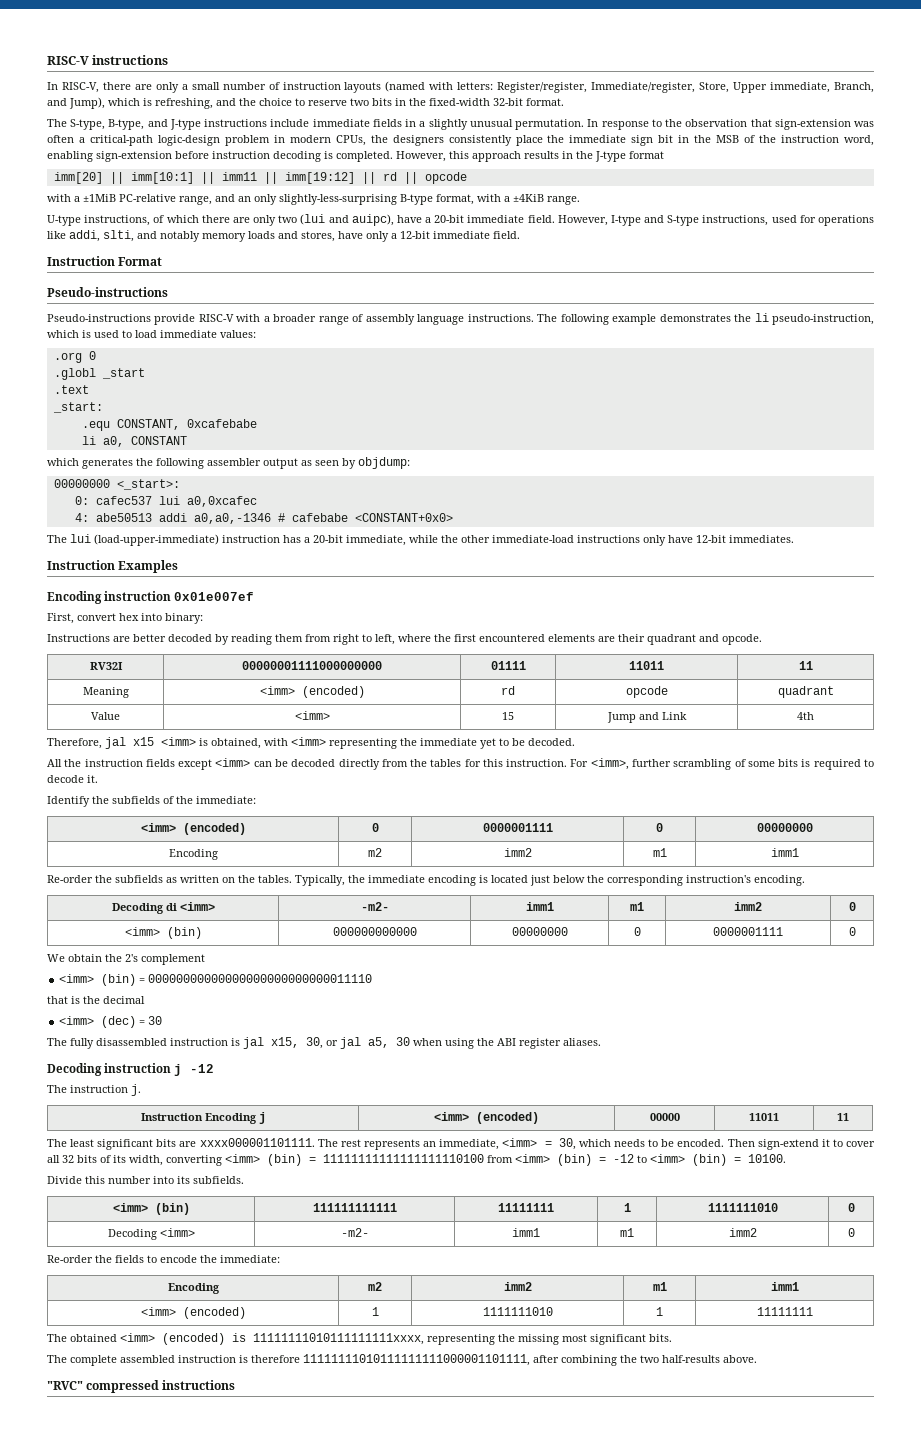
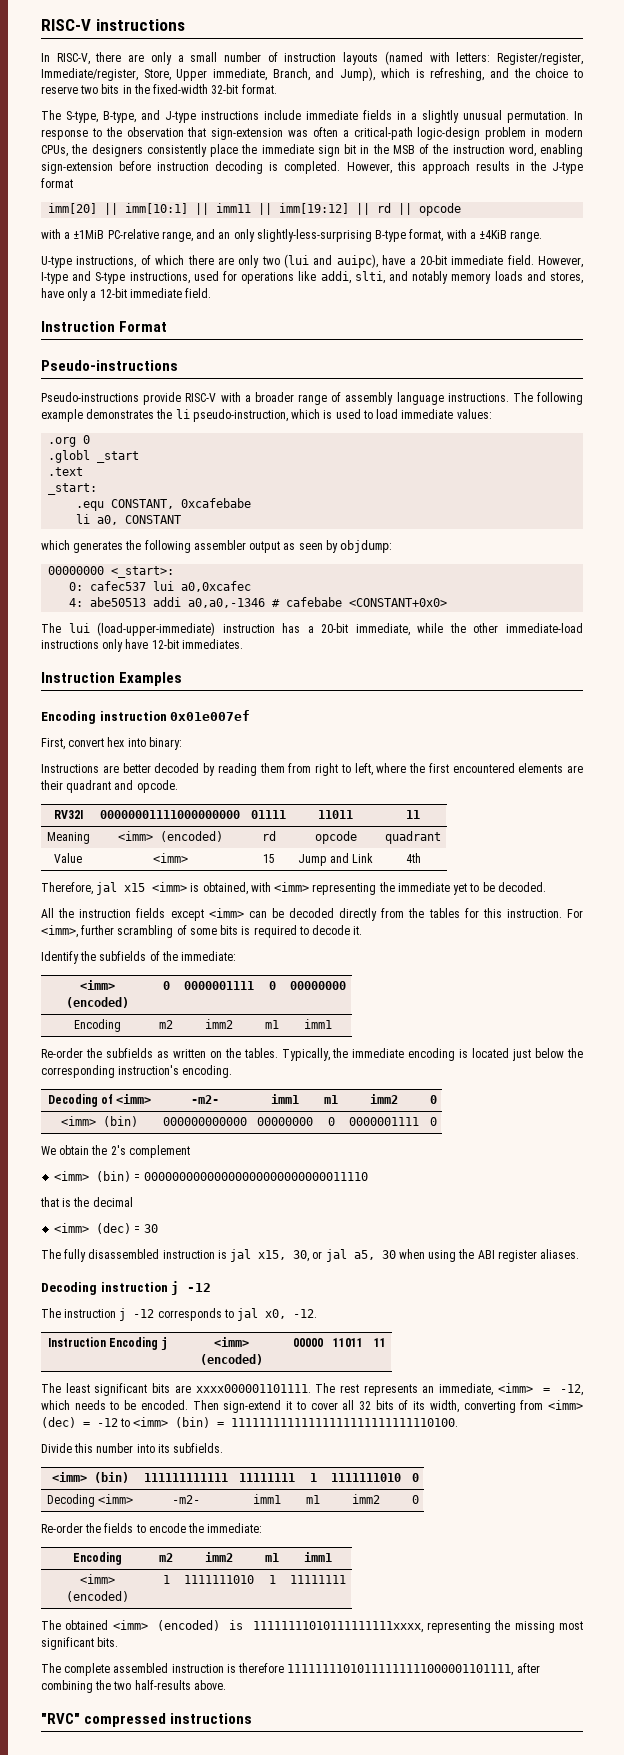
[165,903,177,911] di -> [101,1094,113,1104] of
[131,1084,141,1096] j. -> [119,1308,318,1321] j -12 corresponds to jal x0, -12.
[558,1138,576,1150] 30, -> [559,1384,583,1396] -12,
[225,1154,484,1166] <imm> (bin) = 11111111111111111110100 -> (516, 1407) none
[557,1154,592,1166] (bin) -> [41,1417,76,1428] (dec)
[748,1154,786,1163] 10100. -> [231,1418,459,1427] 11111111111111111111111111110100.

